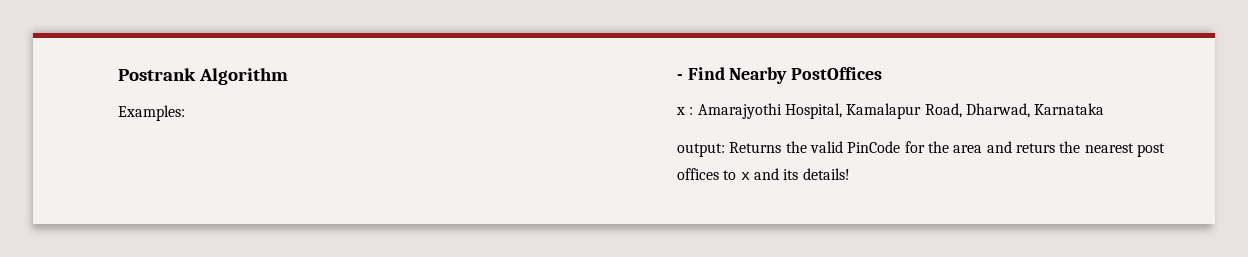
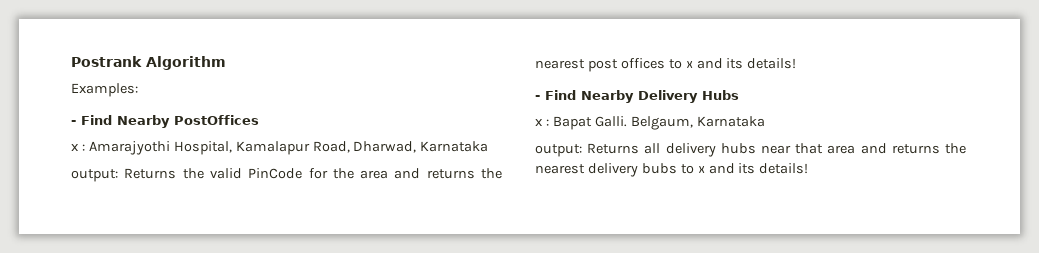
[1015,143,1055,153] returs -> [426,169,475,179] returns
(850, 174) none -> [535,90,739,103] [535,116,765,130] [535,143,966,157] [535,163,809,177] // - Find Nearby Delivery Hubs // x : Bapat Galli. Belgaum, Karnataka // output: Returns all delivery hubs near that area and returns the nearest delivery bubs to x and its details!

